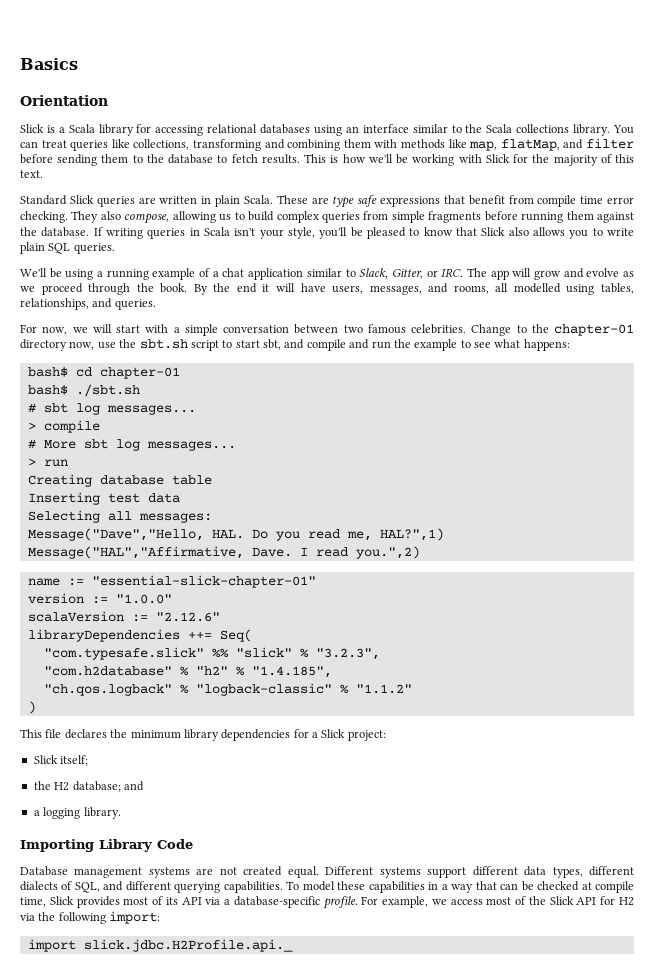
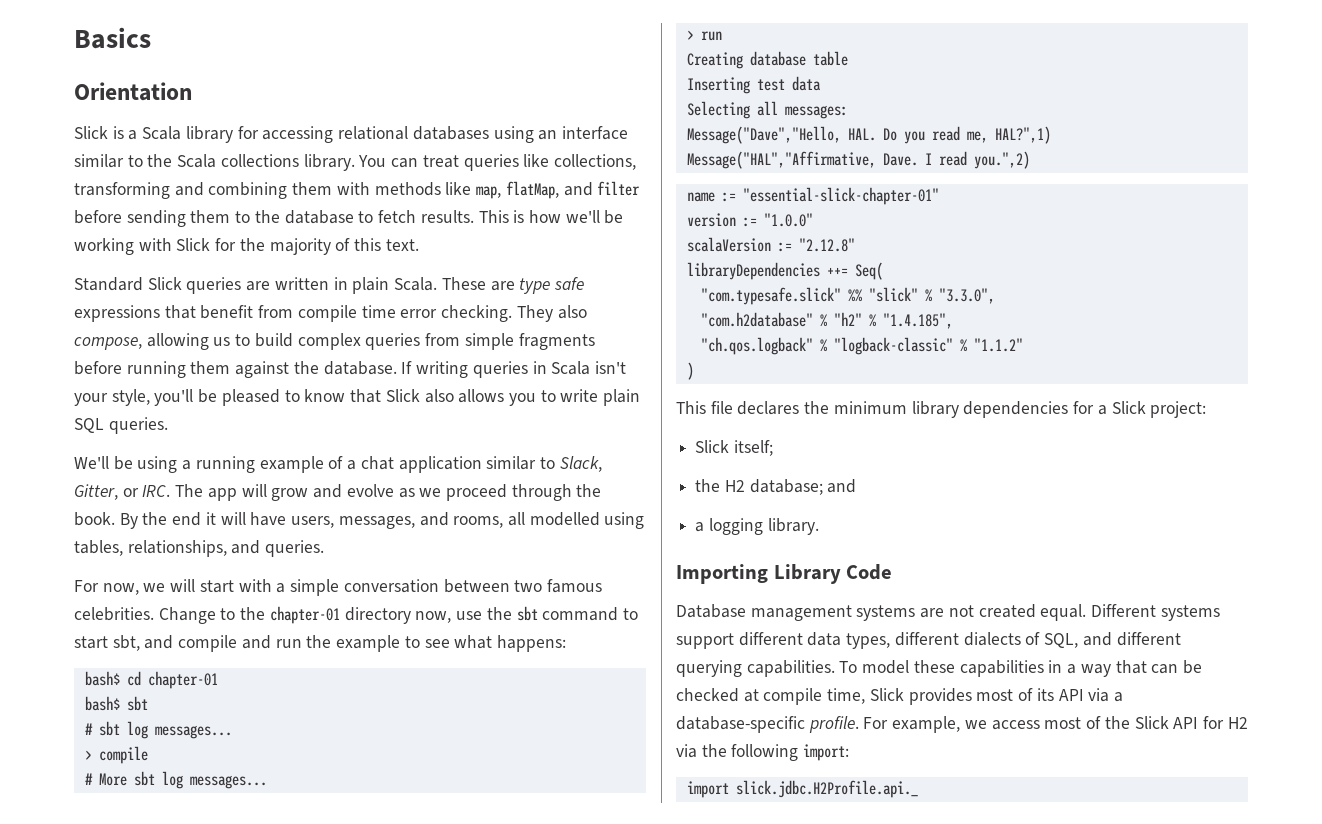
[139,339,219,351] sbt.sh script -> [516,606,619,621] sbt command
[75,384,140,397] ./sbt.sh -> [126,696,148,711] sbt
[155,612,220,622] "2.12.6" -> [798,238,855,252] "2.12.8"
[315,648,380,660] "3.2.3", -> [938,288,995,304] "3.3.0",

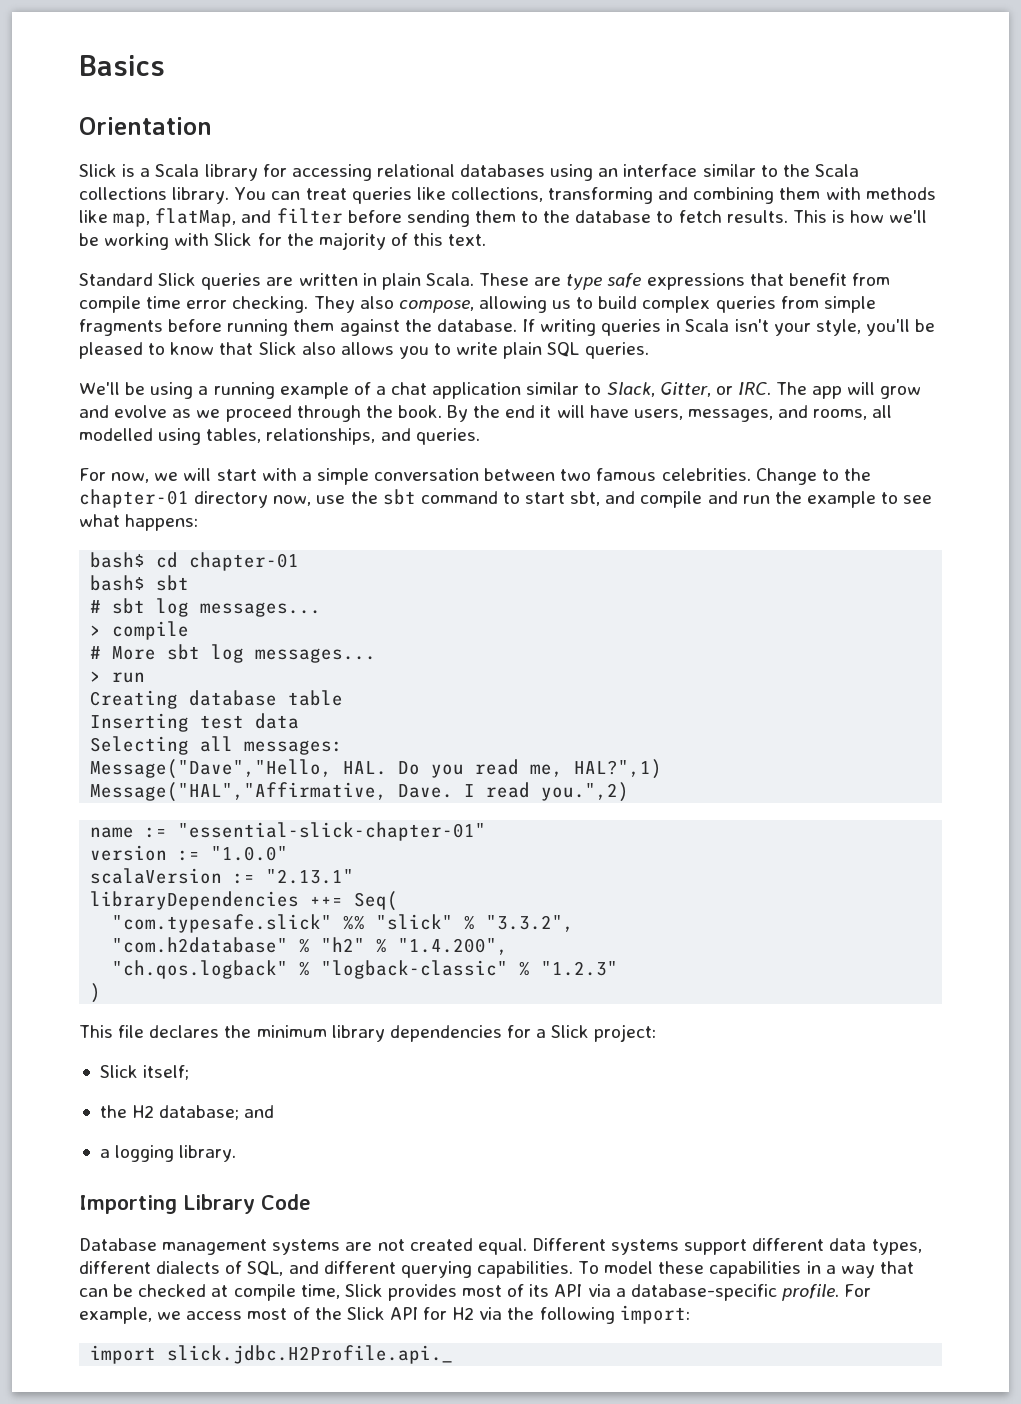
[798,238,855,252] "2.12.8" -> [266,869,355,884] "2.13.1"
[938,288,995,304] "3.3.0", -> [486,915,575,932] "3.3.2",
[882,313,953,329] "1.4.185", -> [398,938,509,955] "1.4.200",
[973,338,1023,352] "1.1.2" -> [541,961,619,976] "1.2.3"

